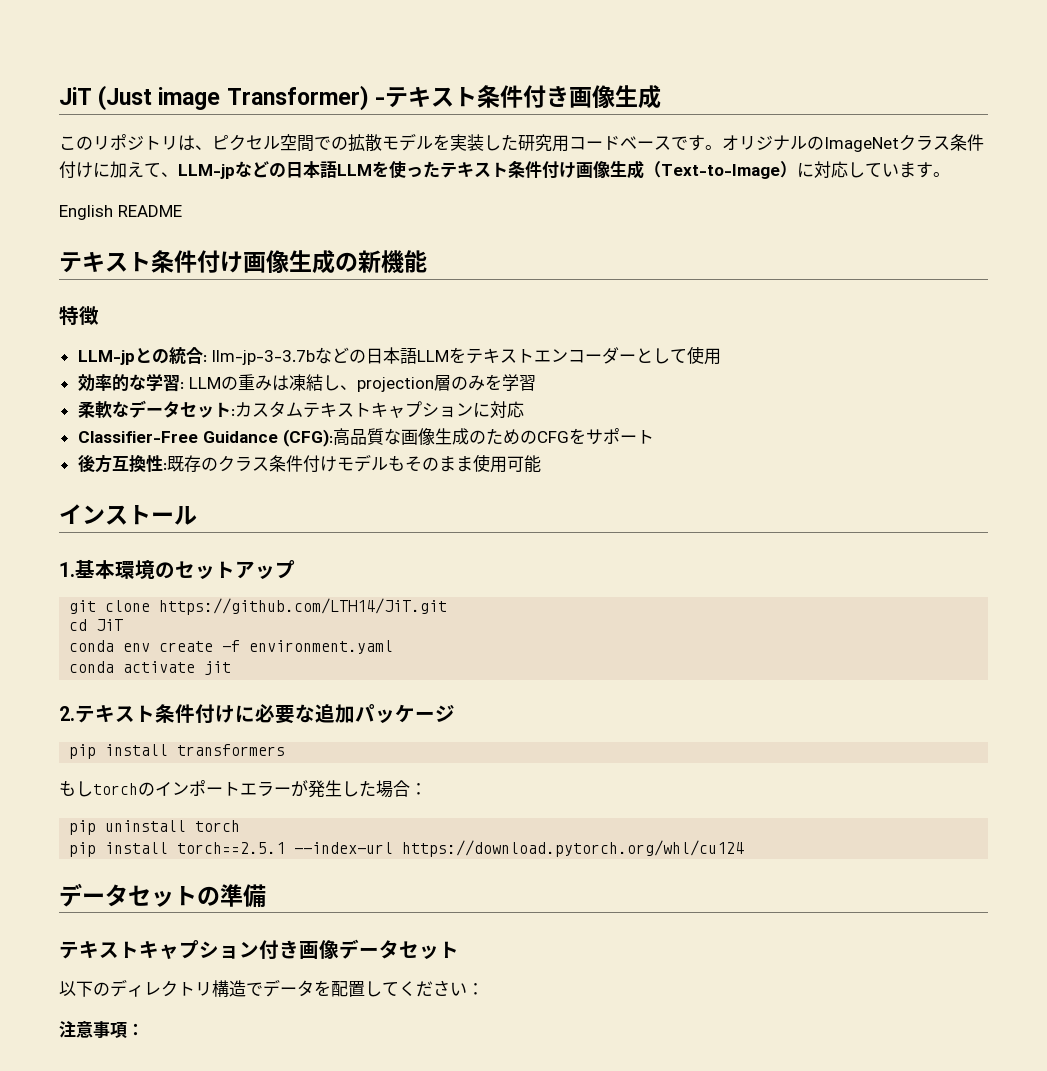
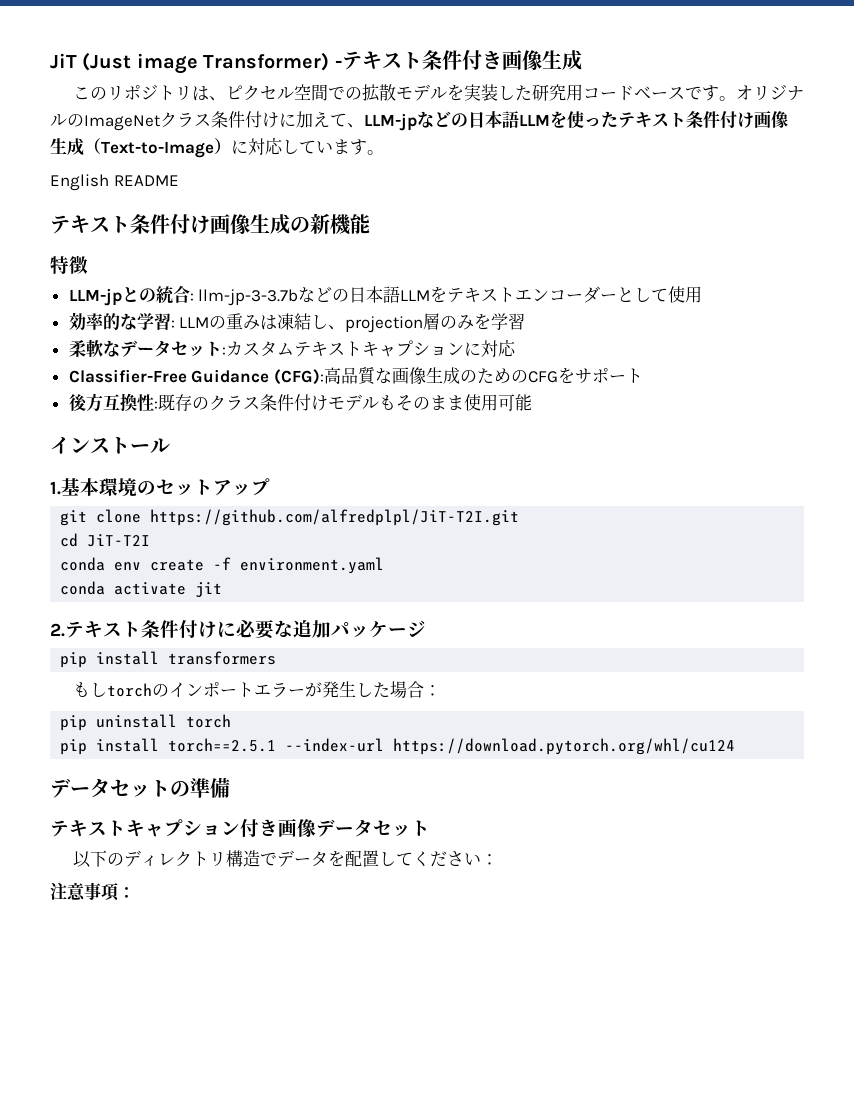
[159,598,448,615] https://github.com/LTH14/JiT.git -> [150,509,520,526] https://github.com/alfredplpl/JiT-T2I.git
[96,619,124,631] JiT -> [87,534,151,547] JiT-T2I

